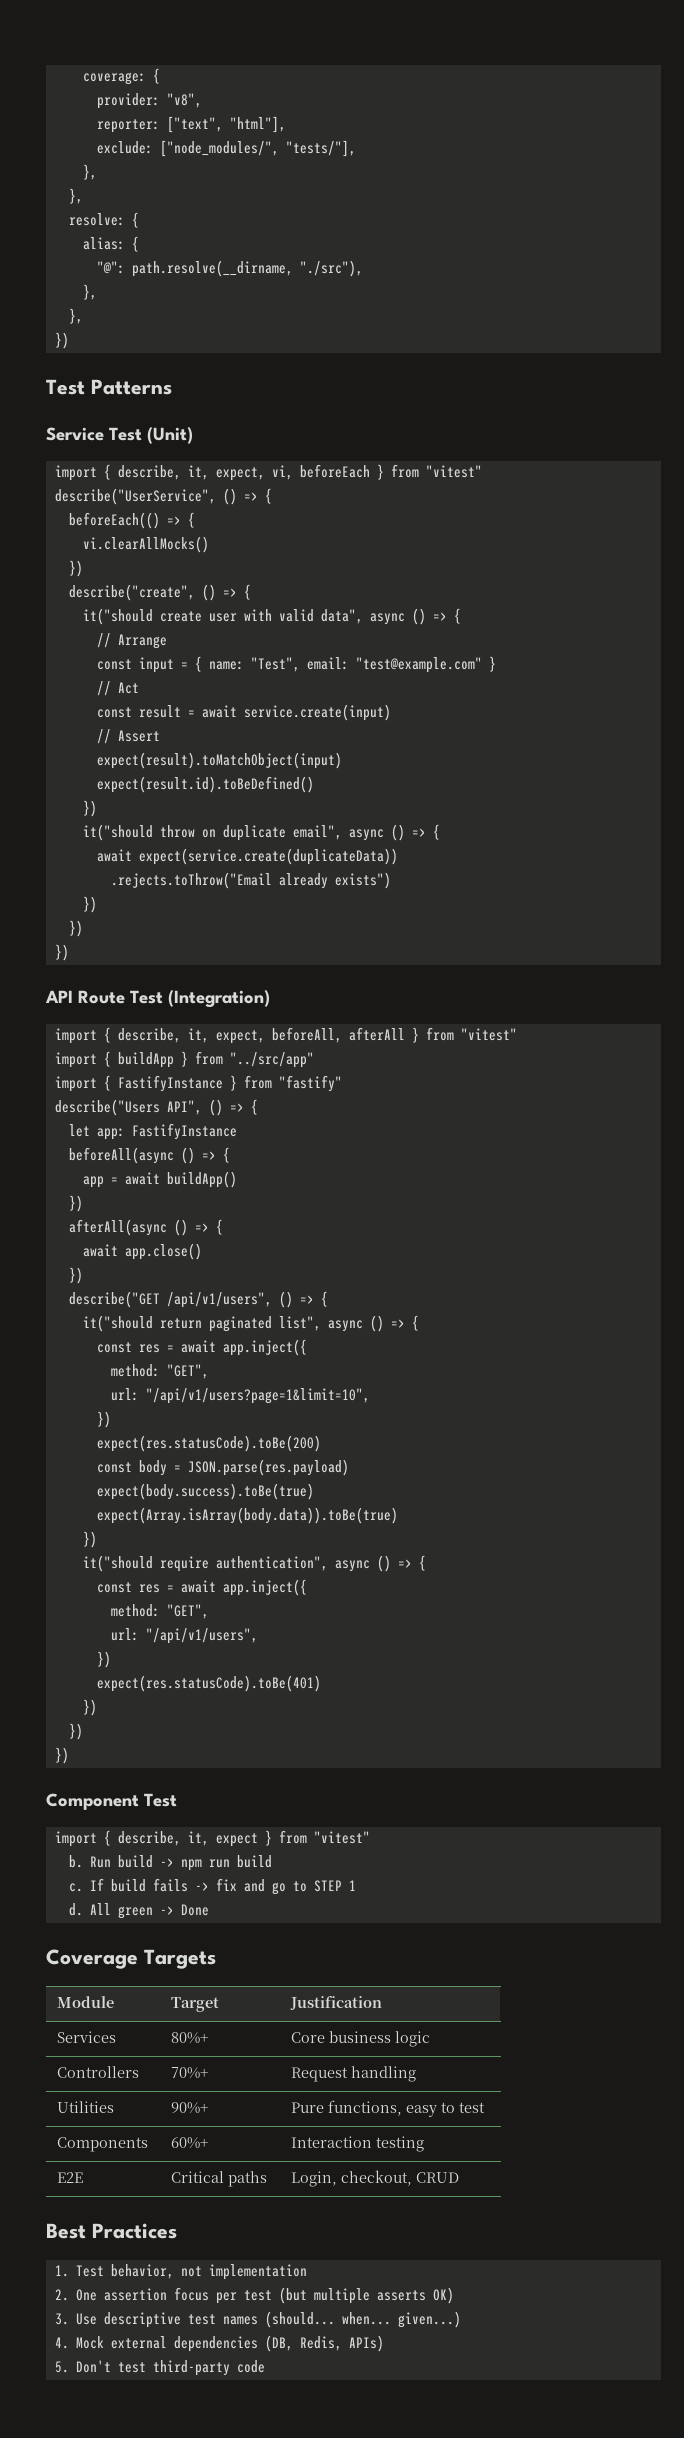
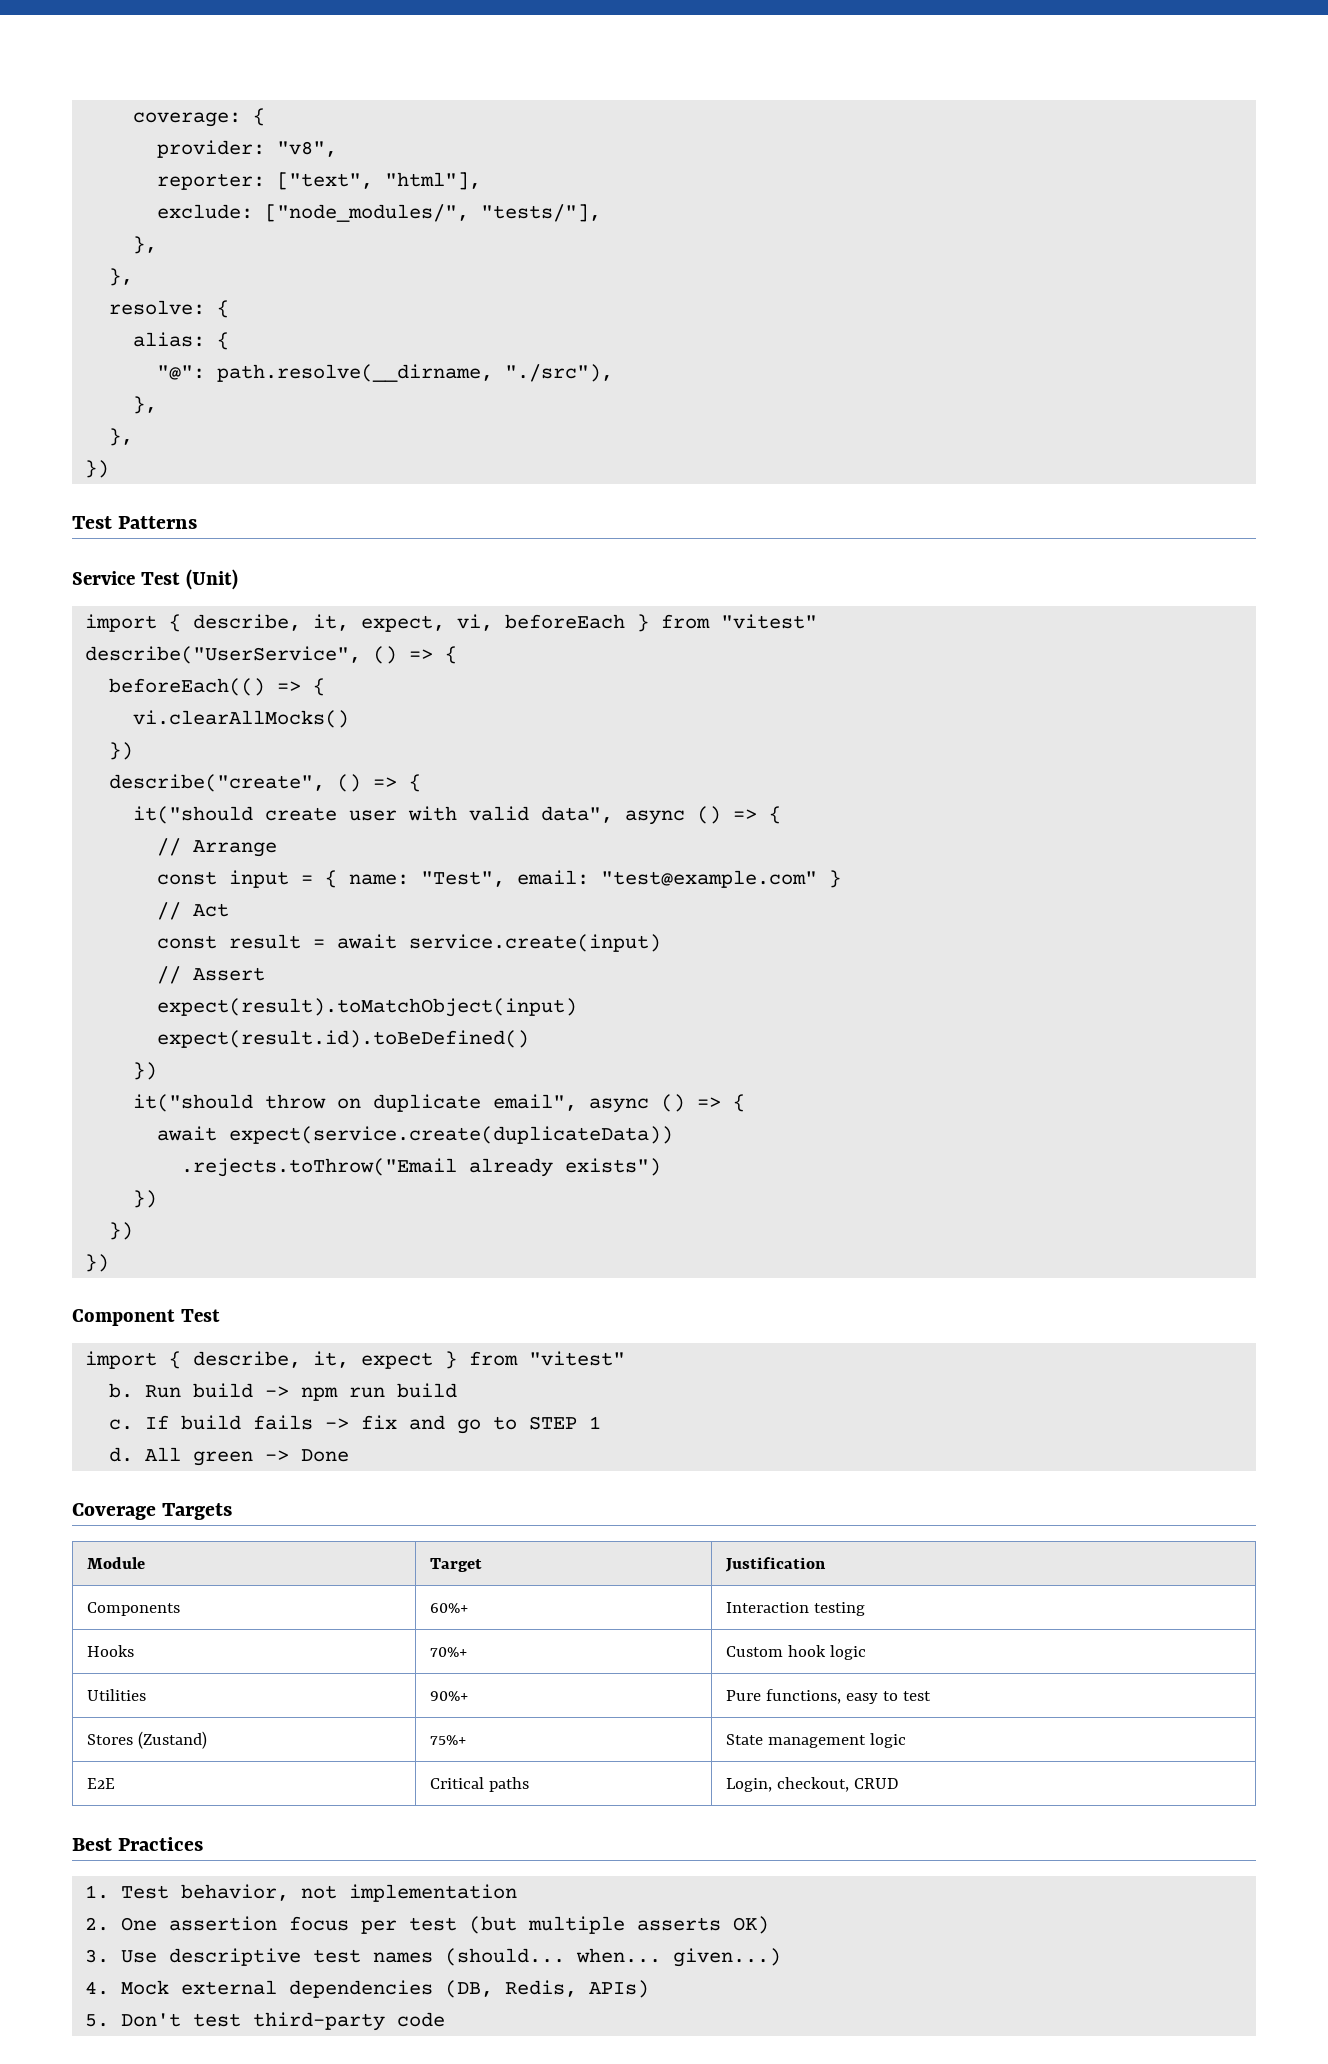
[45,990,270,1008] [54,1027,517,1044] [54,1051,314,1068] [54,1075,342,1092] [54,1099,258,1116] [68,1123,237,1140] [68,1147,230,1164] [82,1171,237,1188] [68,1195,83,1212] [68,1219,223,1236] [82,1243,202,1260] [68,1267,83,1284] [68,1291,328,1308] [82,1315,419,1332] [96,1339,307,1356] [110,1364,209,1379] [110,1388,370,1404] [96,1411,111,1428] [96,1435,321,1452] [96,1459,349,1476] [96,1483,314,1500] [96,1507,398,1524] [82,1531,97,1548] [82,1555,426,1572] [96,1579,307,1596] [110,1604,209,1619] [110,1628,258,1644] [96,1651,111,1668] [96,1675,321,1692] [82,1699,97,1716] [68,1723,83,1740] [54,1747,69,1764] // API Route Test (Integration) // import { describe, it, expect, beforeAll, afterAll } from "vitest" // import { buildApp } from "../src/app" // import { FastifyInstance } from "fastify" // describe("Users API", () => { // let app: FastifyInstance // beforeAll(async () => { // app = await buildApp() // }) // afterAll(async () => { // await app.close() // }) // describe("GET /api/v1/users", () => { // it("should return paginated list", async () => { // const res = await app.inject({ // method: "GET", // url: "/api/v1/users?page=1&limit=10", // }) // expect(res.statusCode).toBe(200) // const body = JSON.parse(res.payload) // expect(body.success).toBe(true) // expect(Array.isArray(body.data)).toBe(true) // }) // it("should require authentication", async () => { // const res = await app.inject({ // method: "GET", // url: "/api/v1/users", // }) // expect(res.statusCode).toBe(401) // }) // }) // }) -> (109, 1263) none
[57,2031,117,2043] [171,2032,209,2044] [291,2031,431,2047] [57,2066,140,2078] [171,2067,209,2079] [291,2066,417,2082] Services | 80%+ | Core business logic // Controllers | 70%+ | Request handling -> [86,1602,180,1616] [429,1603,468,1613] [725,1602,865,1616] [86,1645,134,1657] [429,1647,467,1657] [725,1645,867,1660] Components | 60%+ | Interaction testing // Hooks | 70%+ | Custom hook logic
[57,2137,149,2152] [171,2137,209,2149] [291,2136,425,2152] Components | 60%+ | Interaction testing -> [86,1731,207,1749] [429,1735,466,1745] [725,1733,907,1748] Stores (Zustand) | 75%+ | State management logic

